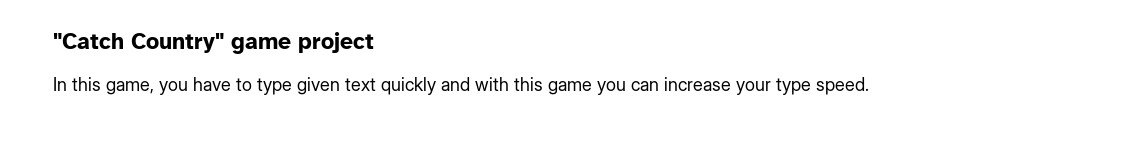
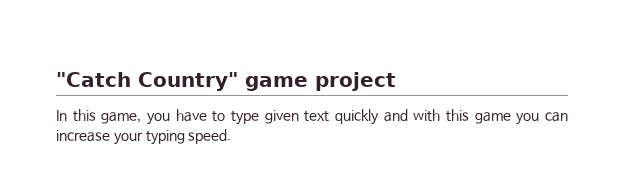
[776,78,811,95] type -> [145,130,185,145] typing

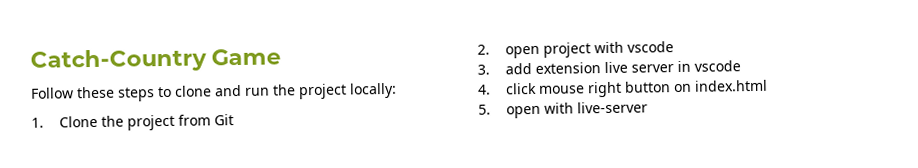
[56,72,396,91] [56,109,568,125] [56,129,232,145] "Catch Country" game project // In this game, you have to type given text quickly and with this game you can increase your typing speed. -> [30,48,282,73] [31,82,397,102] [31,114,234,131] [477,41,674,59] [477,60,741,75] [478,79,768,98] [478,101,648,119] Catch-Country Game // Follow these steps to clone and run the project locally: // 1. Clone the project from Git // 2. open project with vscode // 3. add extension live server in vscode // 4. click mouse right button on index.html // 5. open with live-server

